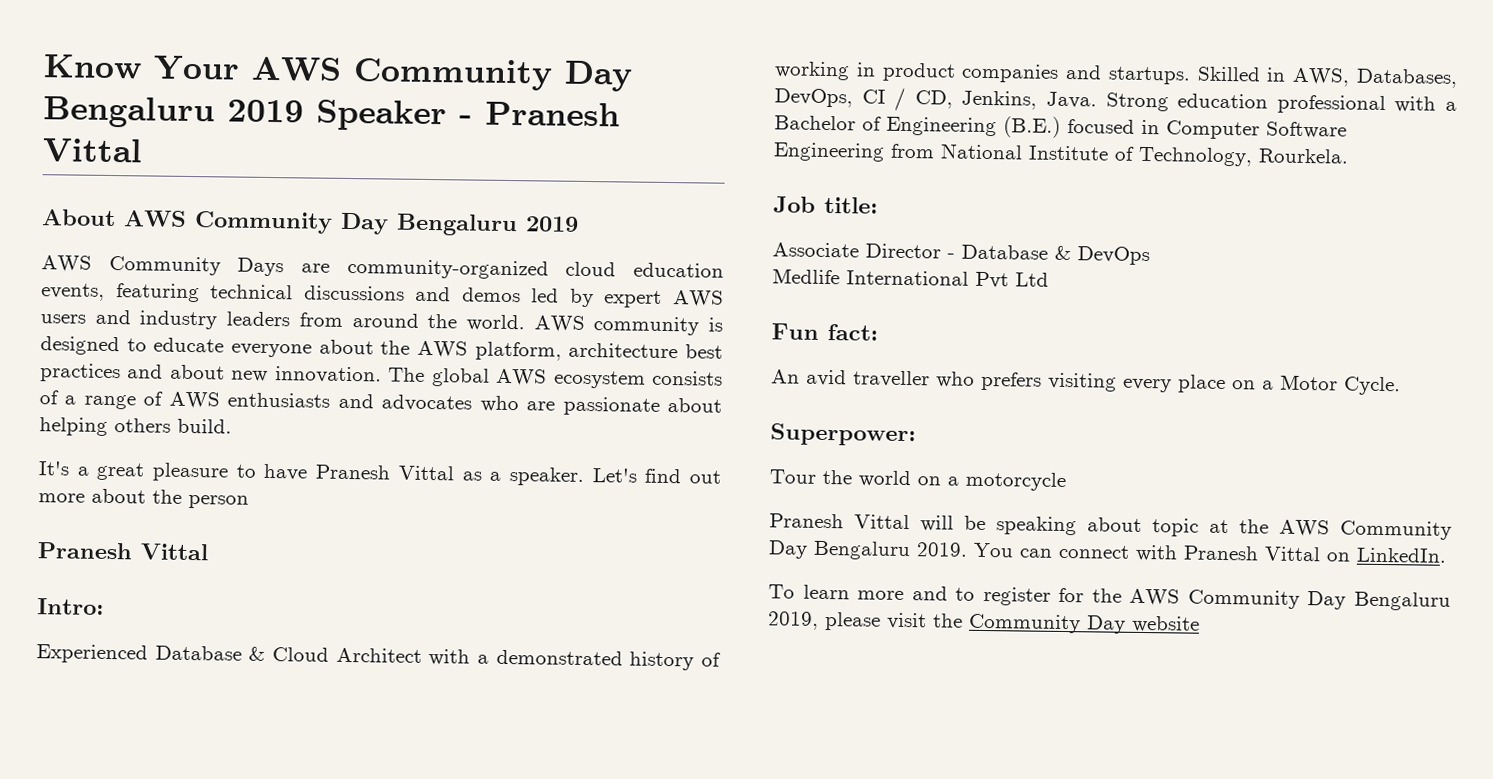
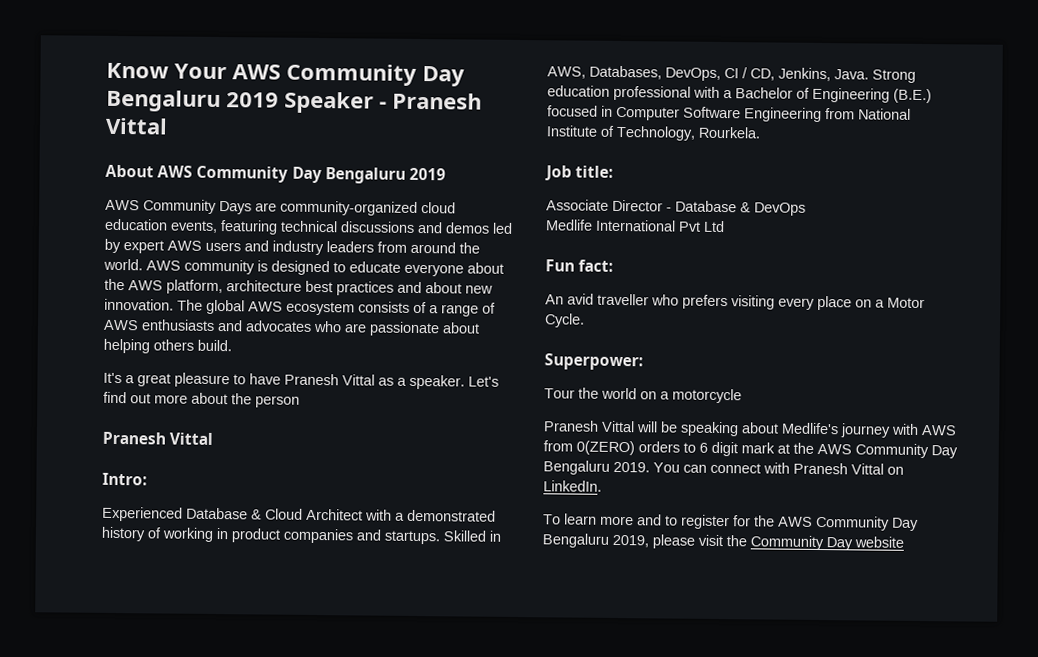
[1152,518,1199,537] topic -> [781,422,957,438] [543,440,775,457] Medlife's journey with AWS from 0(ZERO) orders to 6 digit mark

